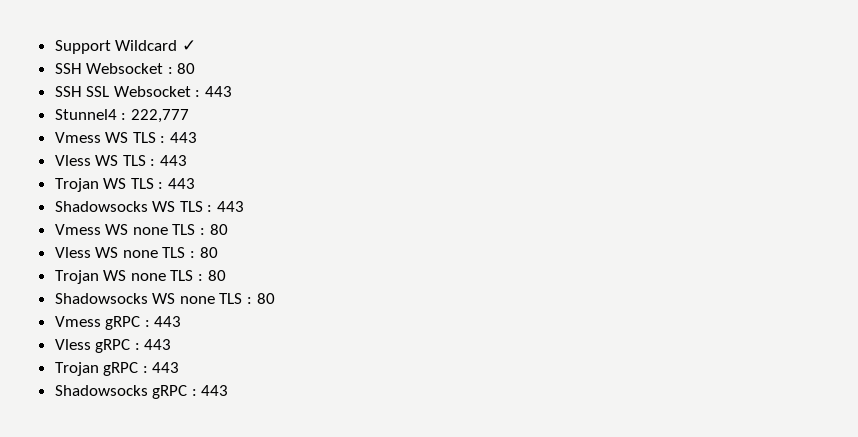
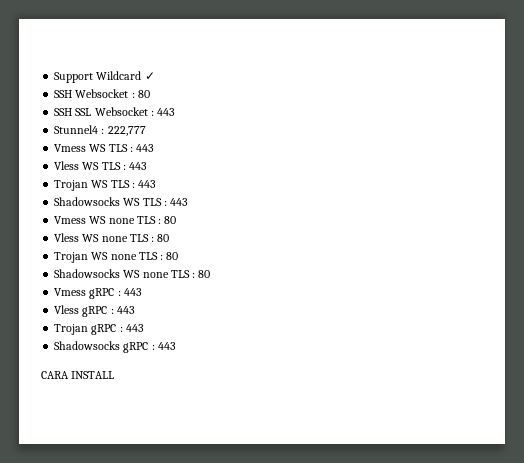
(229, 390) none -> [41,371,115,379] // CARA INSTALL

